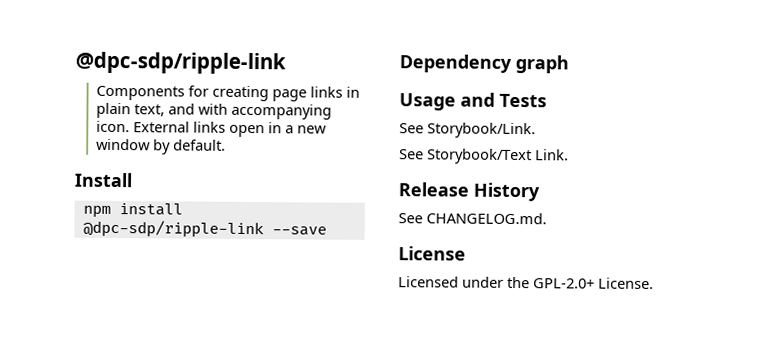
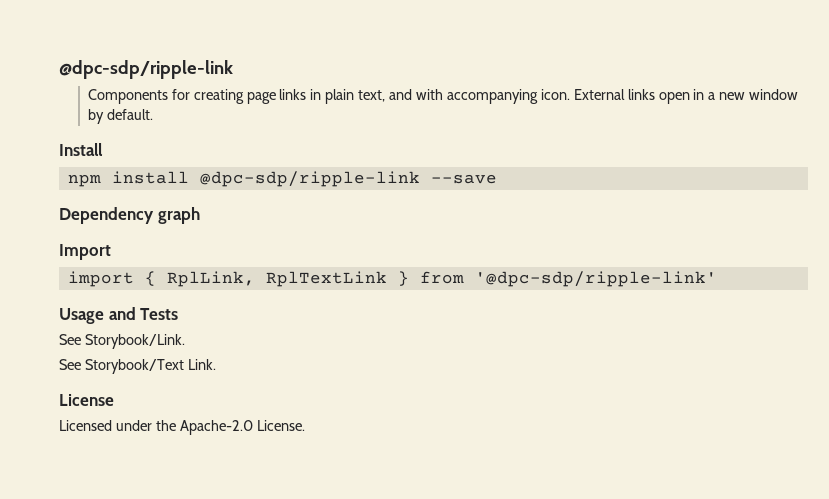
(569, 64) none -> [59,244,111,260] [67,271,717,287] // Import // import { RplLink, RplTextLink } from '@dpc-sdp/ripple-link'
[398,182,540,202] [398,212,547,225] // Release History // See CHANGELOG.md. -> (216, 364) none
[533,278,595,289] GPL-2.0+ -> [179,420,253,435] Apache-2.0

